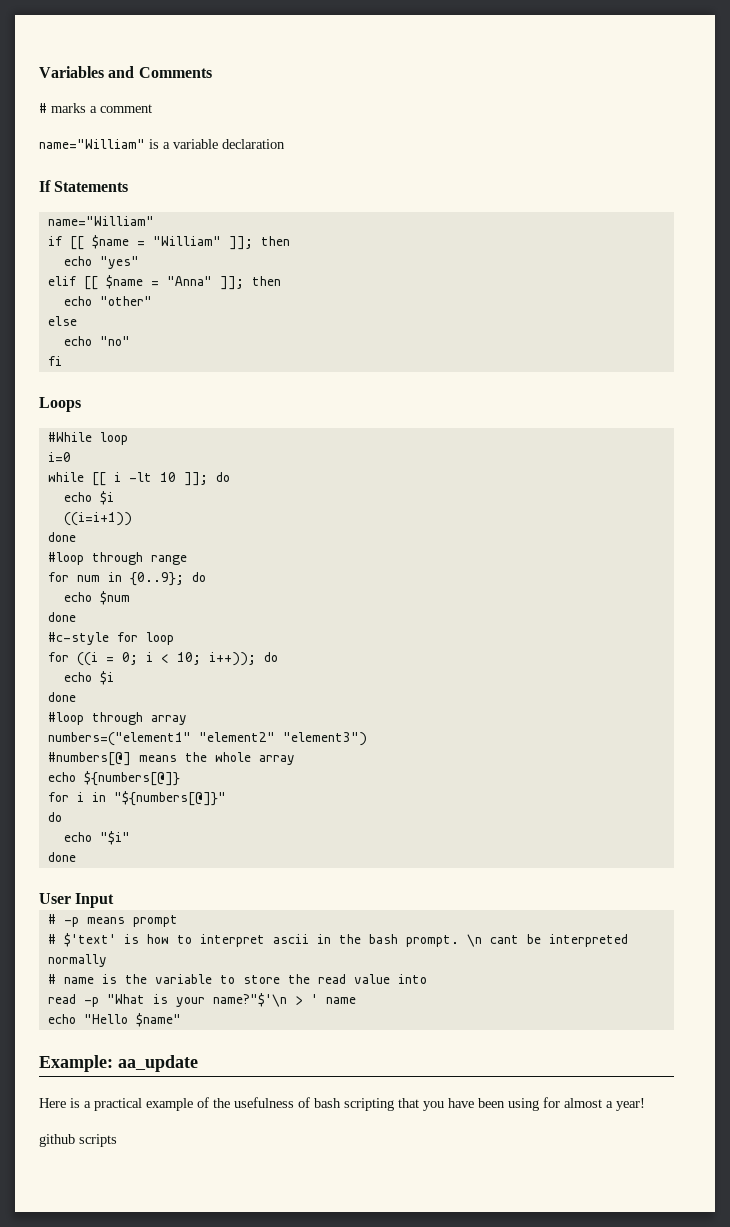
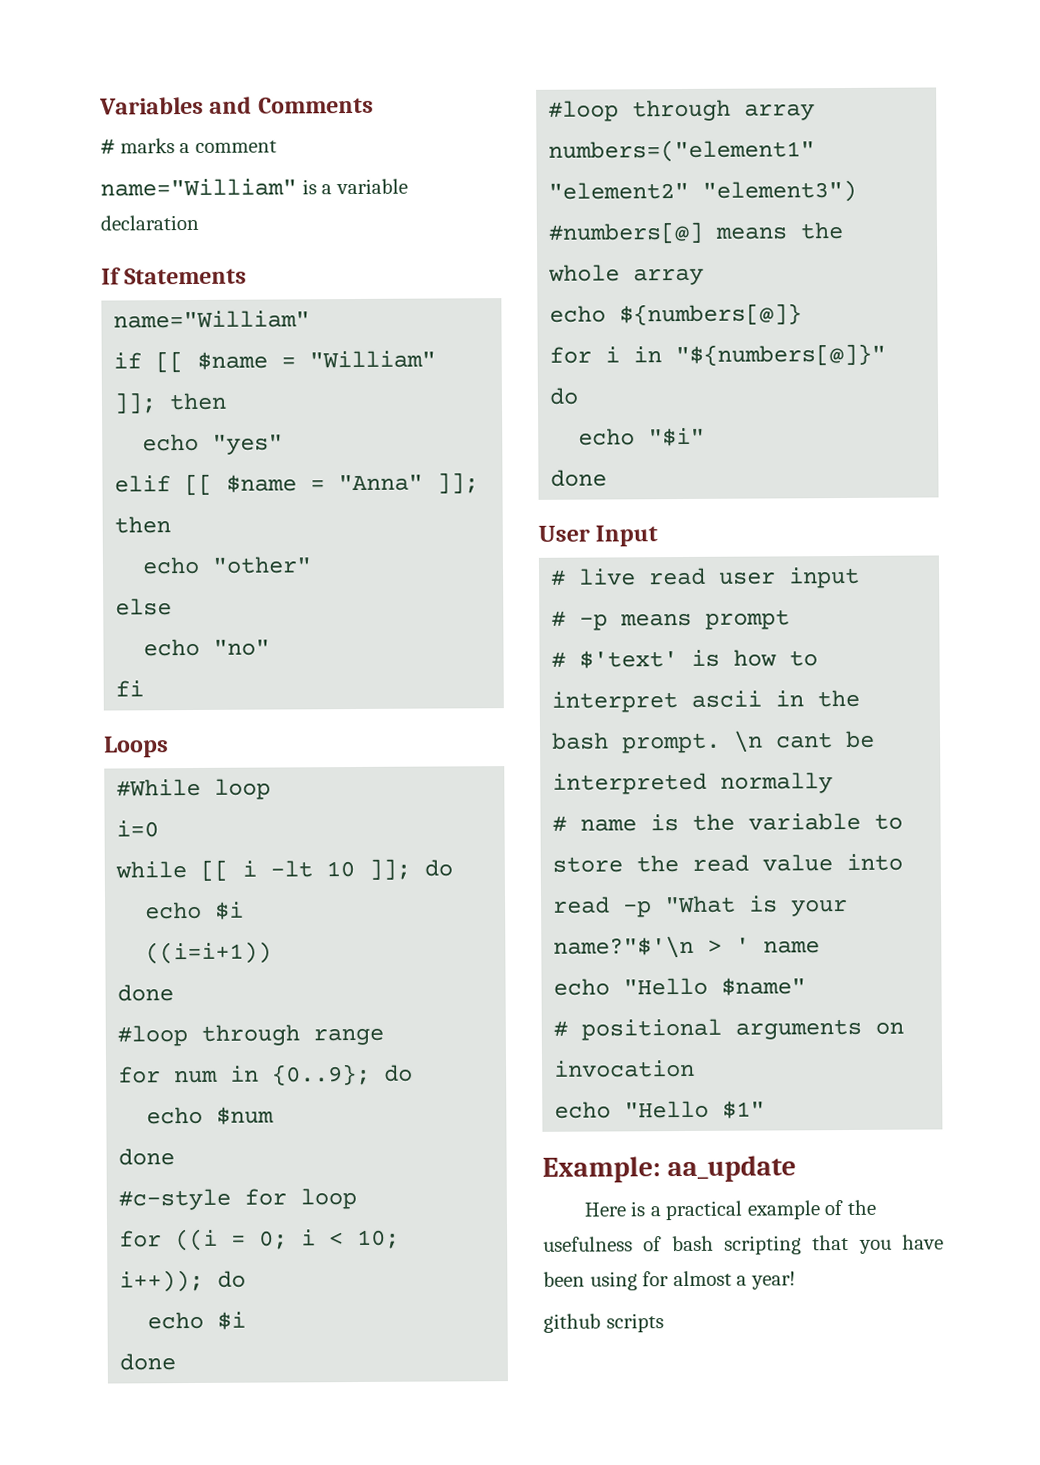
(115, 900) none -> [551,566,861,589] // # live read user input
(181, 1020) none -> [553,1018,905,1041] [554,1059,696,1078] [554,1100,766,1119] // # positional arguments on invocation // echo "Hello $1"

